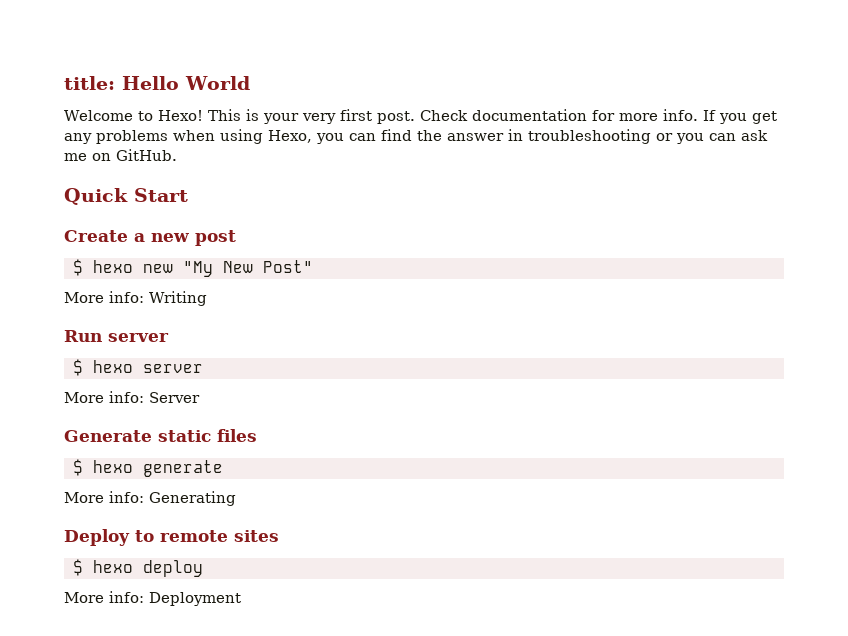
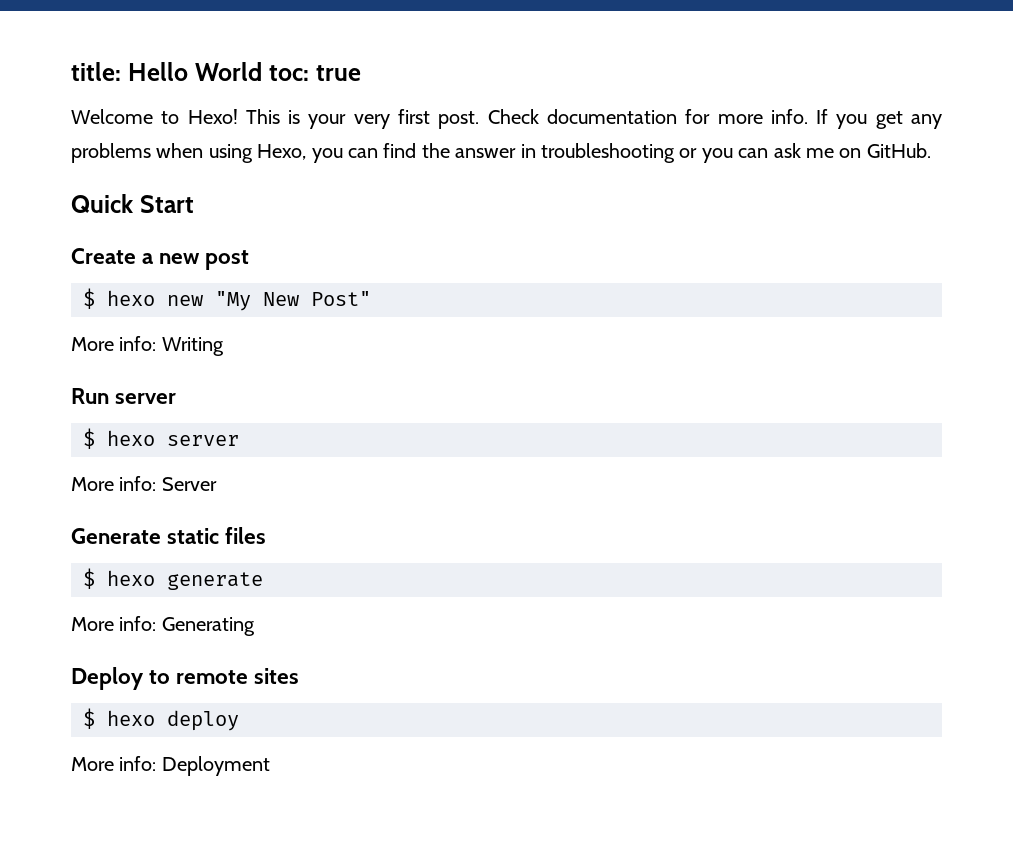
(250, 83) none -> [269,65,361,81] toc: true

